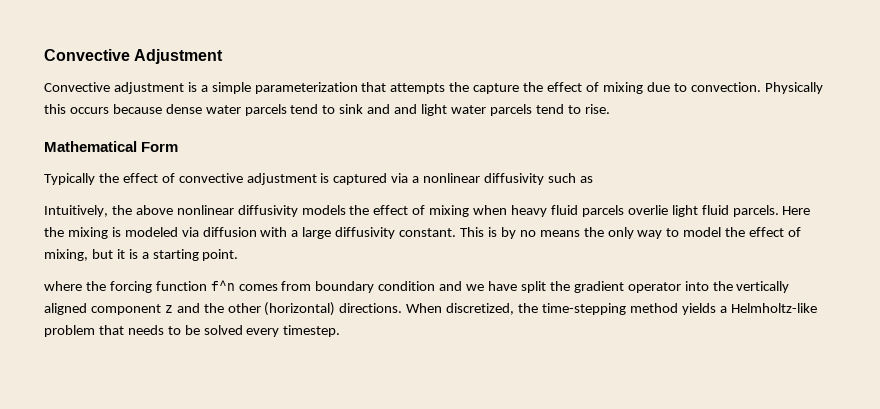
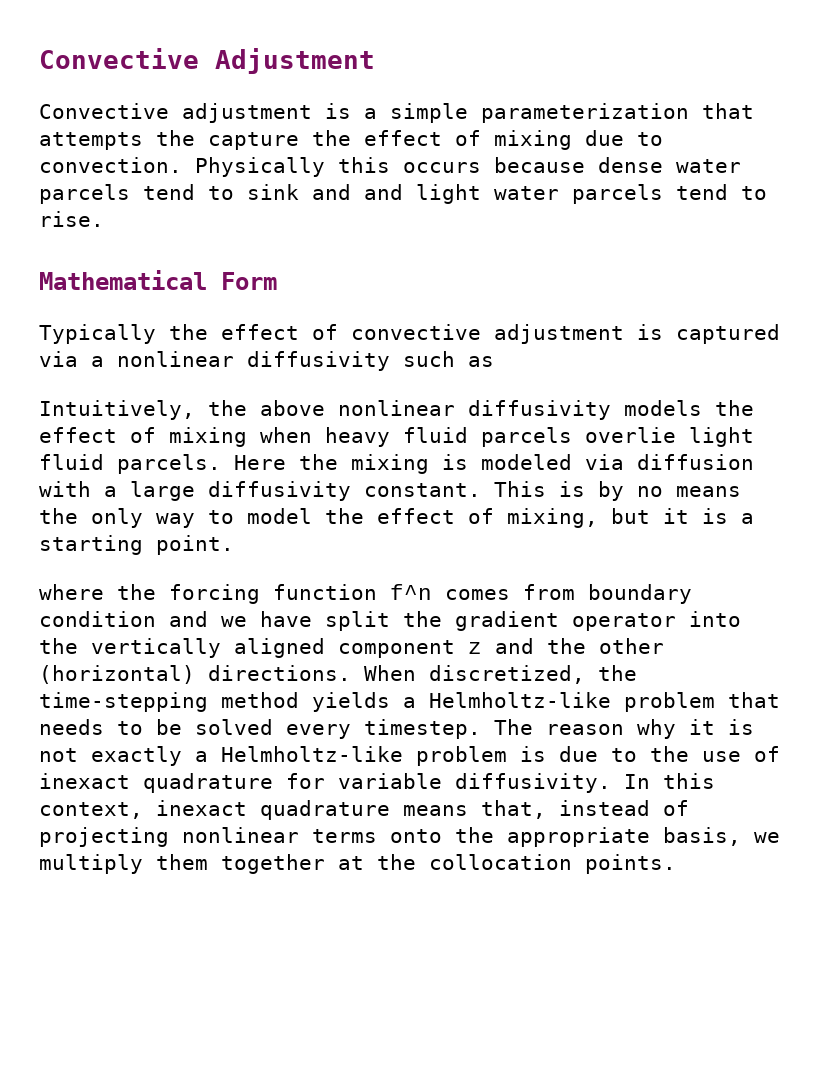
(341, 331) none -> [494,719,754,739] [39,746,780,766] [39,773,715,793] [39,800,689,820] [39,827,780,847] [39,854,676,874] The reason why it is not exactly a Helmholtz-like problem is due to the use of inexact quadrature for variable diffusivity. In this context, inexact quadrature means that, instead of projecting nonlinear terms onto the appropriate basis, we multiply them together at the collocation points.

